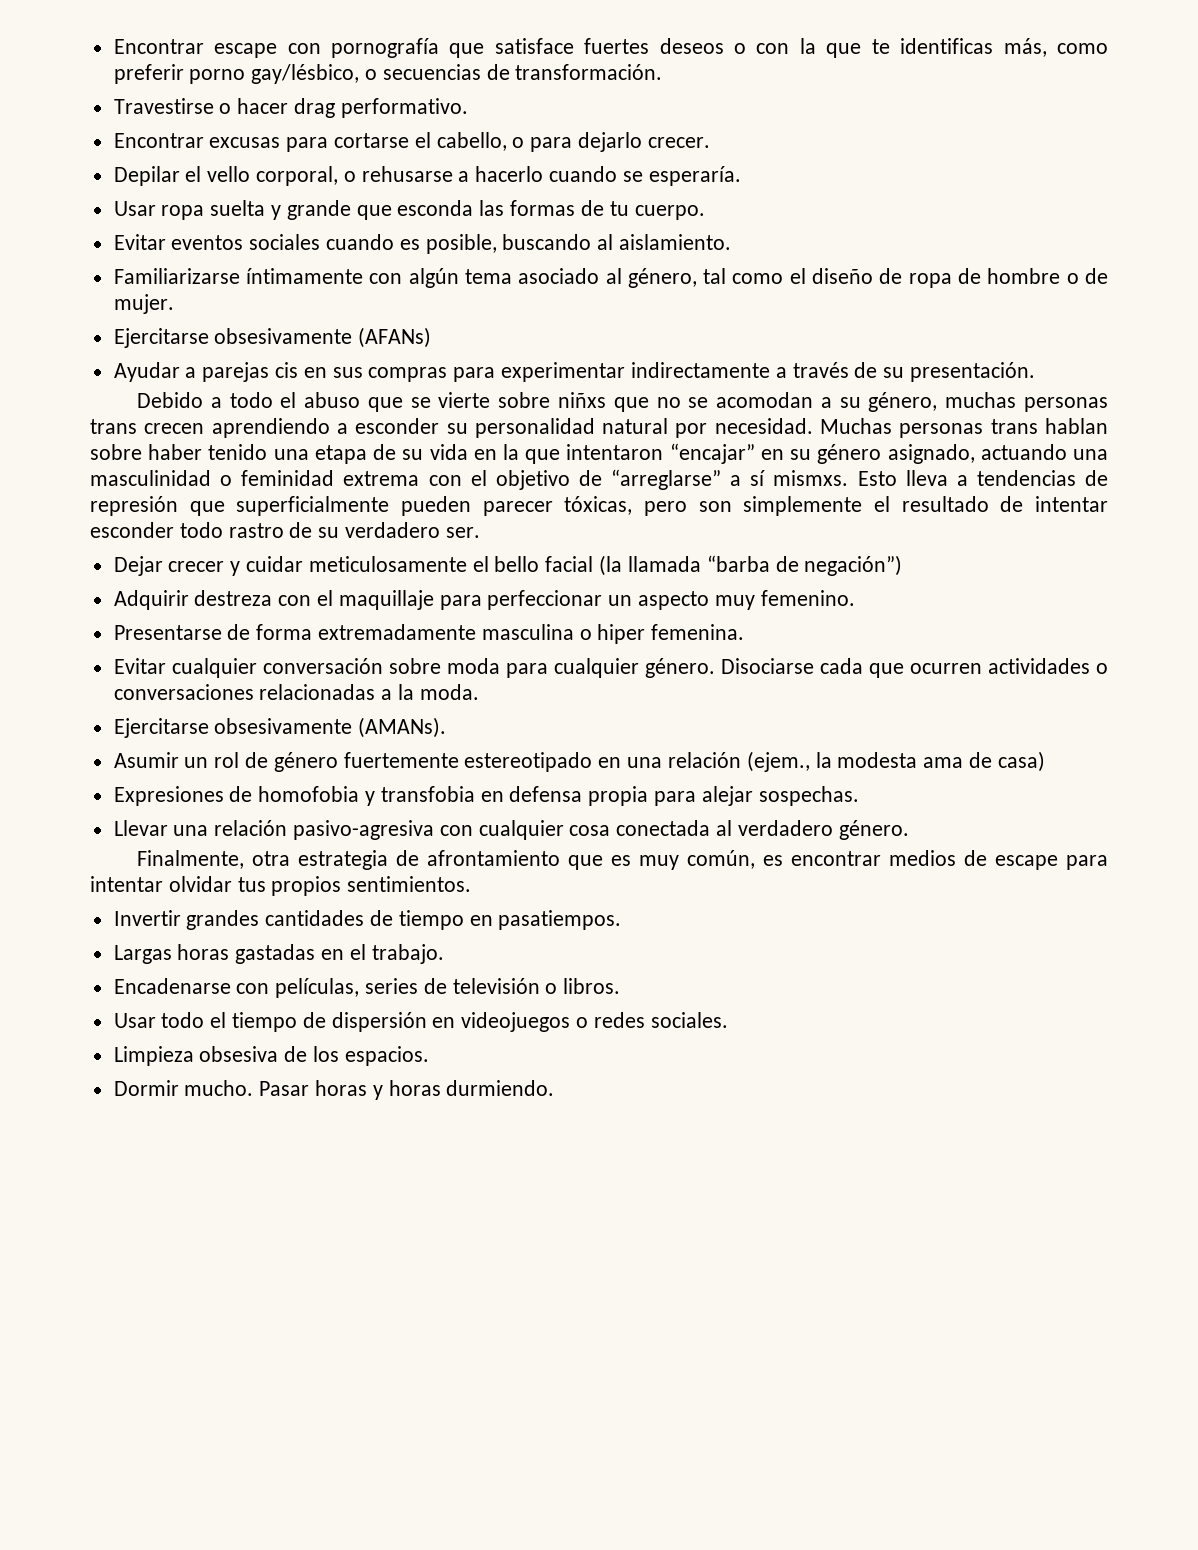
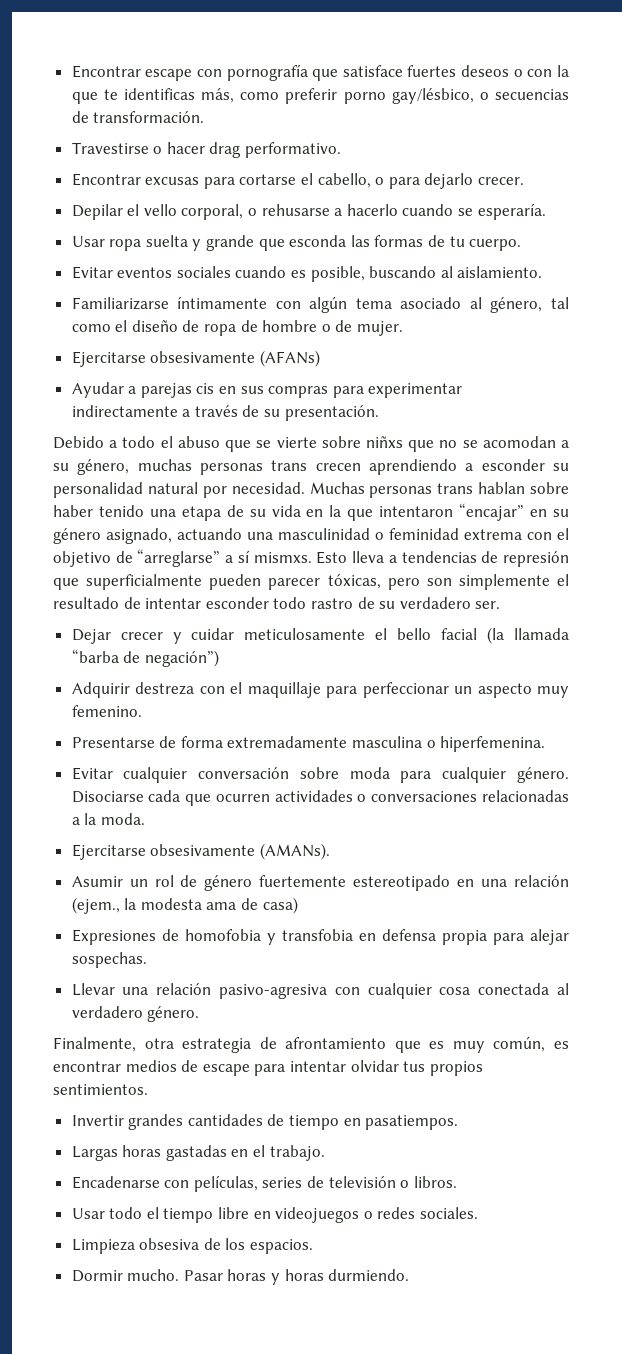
[597,624,745,644] hiper femenina. -> [440,736,546,752] hiperfemenina.
[302,1012,427,1032] de dispersión -> [218,1207,250,1219] libre

